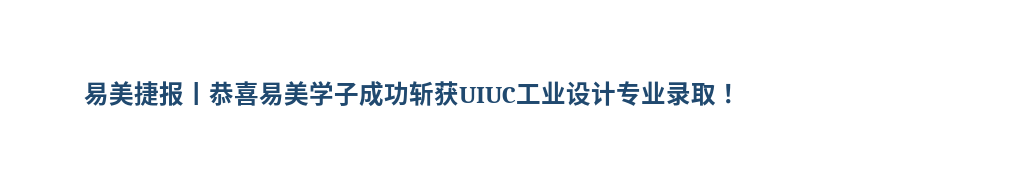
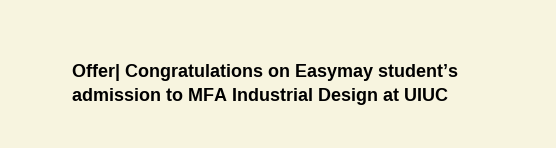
[84,81,741,107] 易美捷报丨恭喜易美学子成功斩获UIUC工业设计专业录取！ -> [72,64,458,81] [72,88,448,105] Offer| Congratulations on Easymay student’s admission to MFA Industrial Design at UIUC

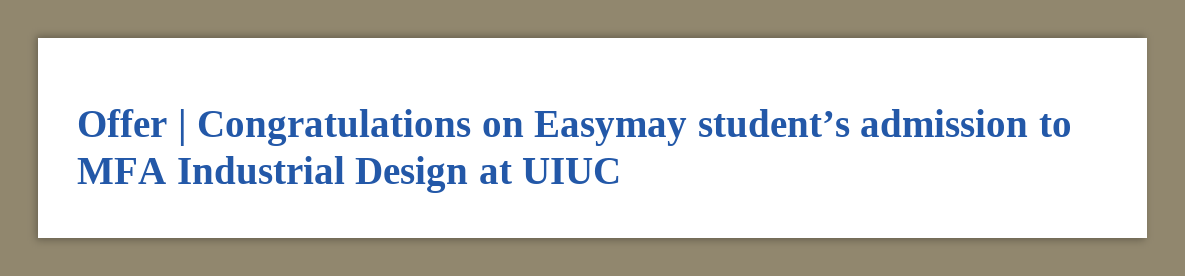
[72,64,120,81] Offer| -> [77,109,187,146] Offer |

